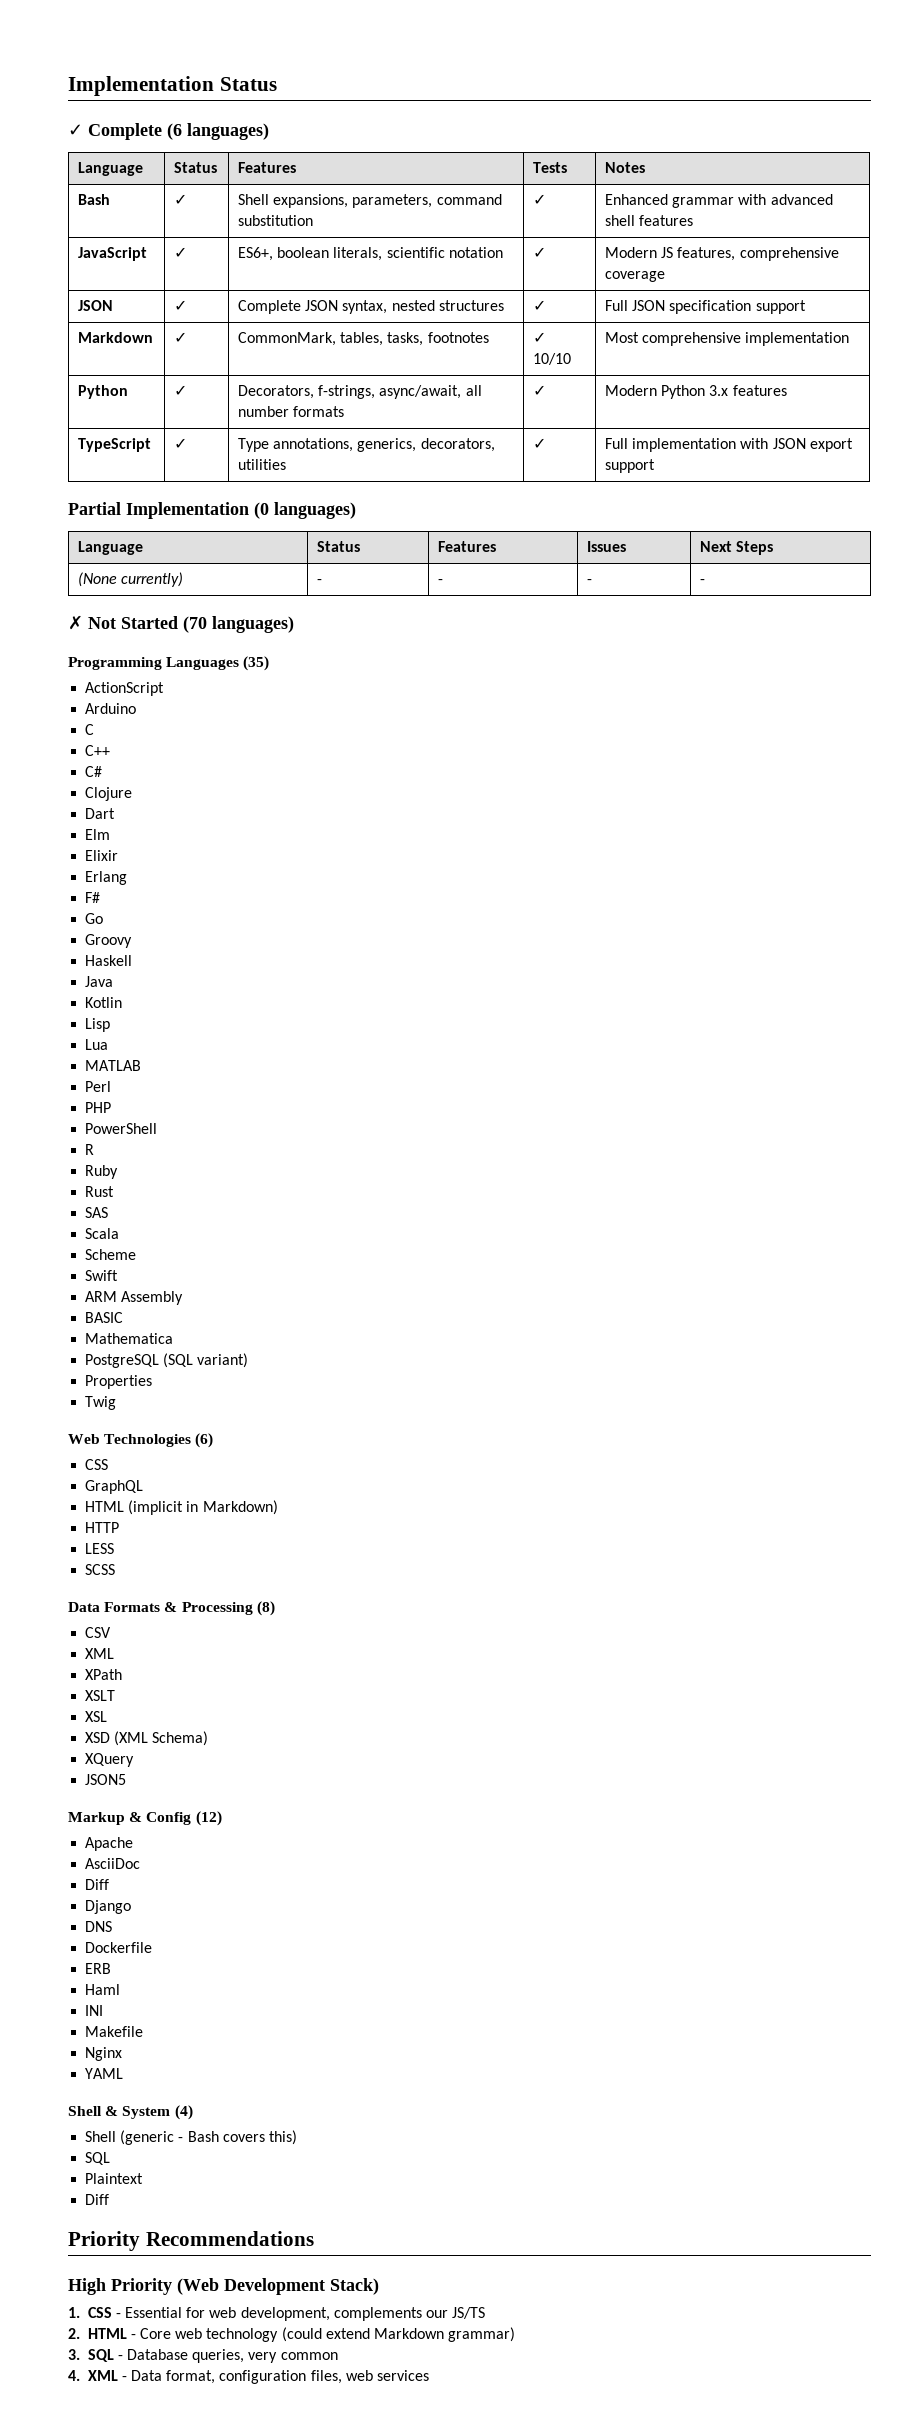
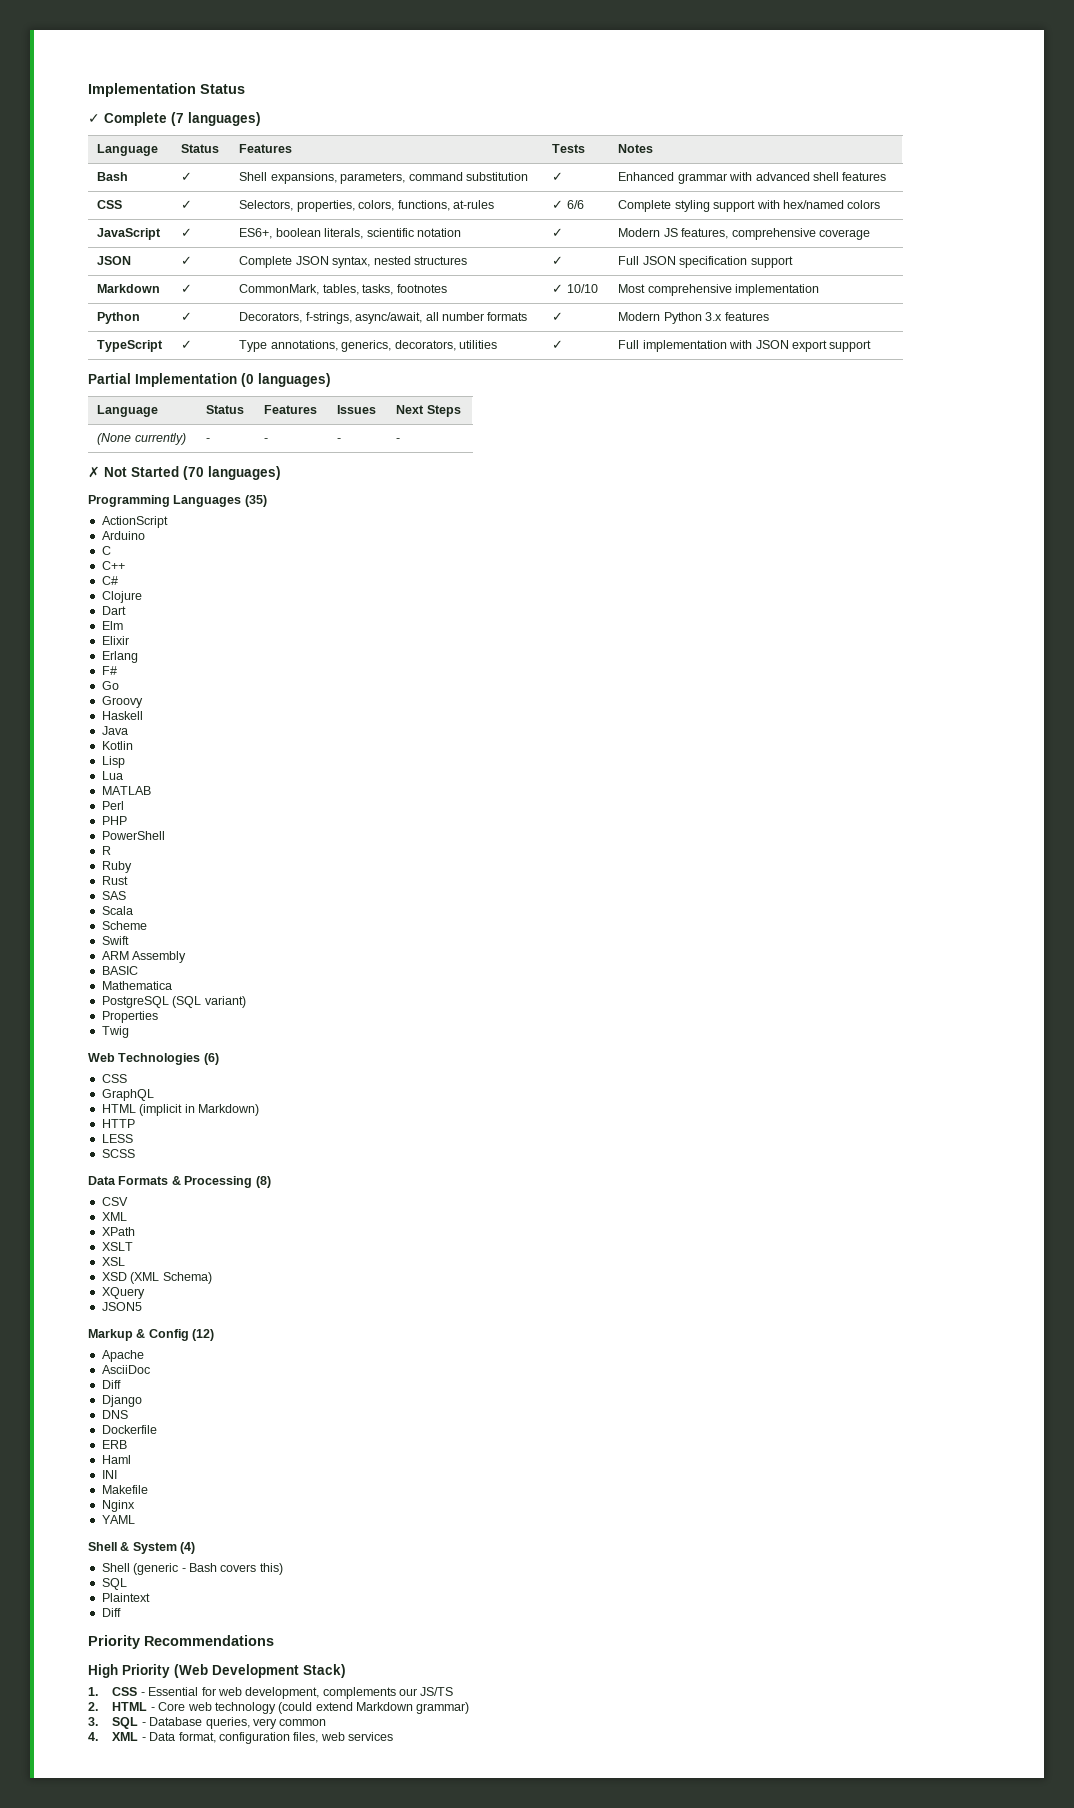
[167,123,182,140] (6 -> [171,112,184,126] (7
(694, 220) none -> [97,200,123,209] [181,200,193,209] [239,200,494,212] [552,200,584,209] [618,200,881,212] // CSS | ✓ | Selectors, properties, colors, functions, at-rules | ✓ 6/6 | Complete styling support with hex/named colors

